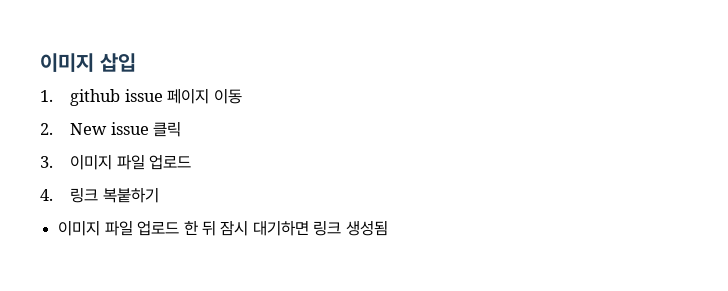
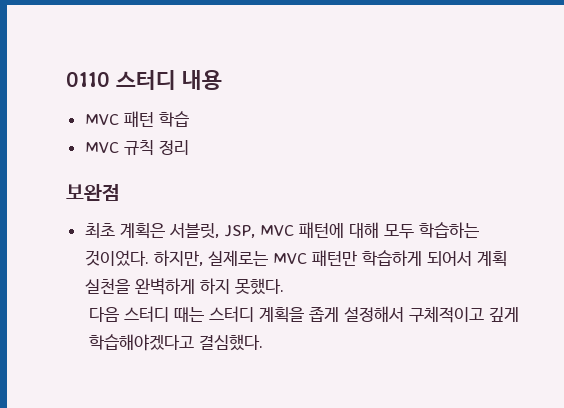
[40,53,136,72] [40,88,242,106] [40,122,182,137] [40,154,192,170] [40,187,159,203] [58,220,388,236] 이미지 삽입 // 1. github issue 페이지 이동 // 2. New issue 클릭 // 3. 이미지 파일 업로드 // 4. 링크 복붙하기 // 이미지 파일 업로드 한 뒤 잠시 대기하면 링크 생성됨 -> [66,70,222,90] [84,111,189,127] [84,140,189,156] [66,184,120,201] [84,222,479,239] [84,250,507,267] [84,278,284,295] [89,306,520,323] [89,334,264,351] 0110 스터디 내용 // MVC 패턴 학습 // MVC 규칙 정리 // 보완점 // 최초 계획은 서블릿, JSP, MVC 패턴에 대해 모두 학습하는 것이었다. 하지만, 실제로는 MVC 패턴만 학습하게 되어서 계획 실천을 완벽하게 하지 못했다. // 다음 스터디 때는 스터디 계획을 좁게 설정해서 구체적이고 깊게 학습해야겠다고 결심했다.

